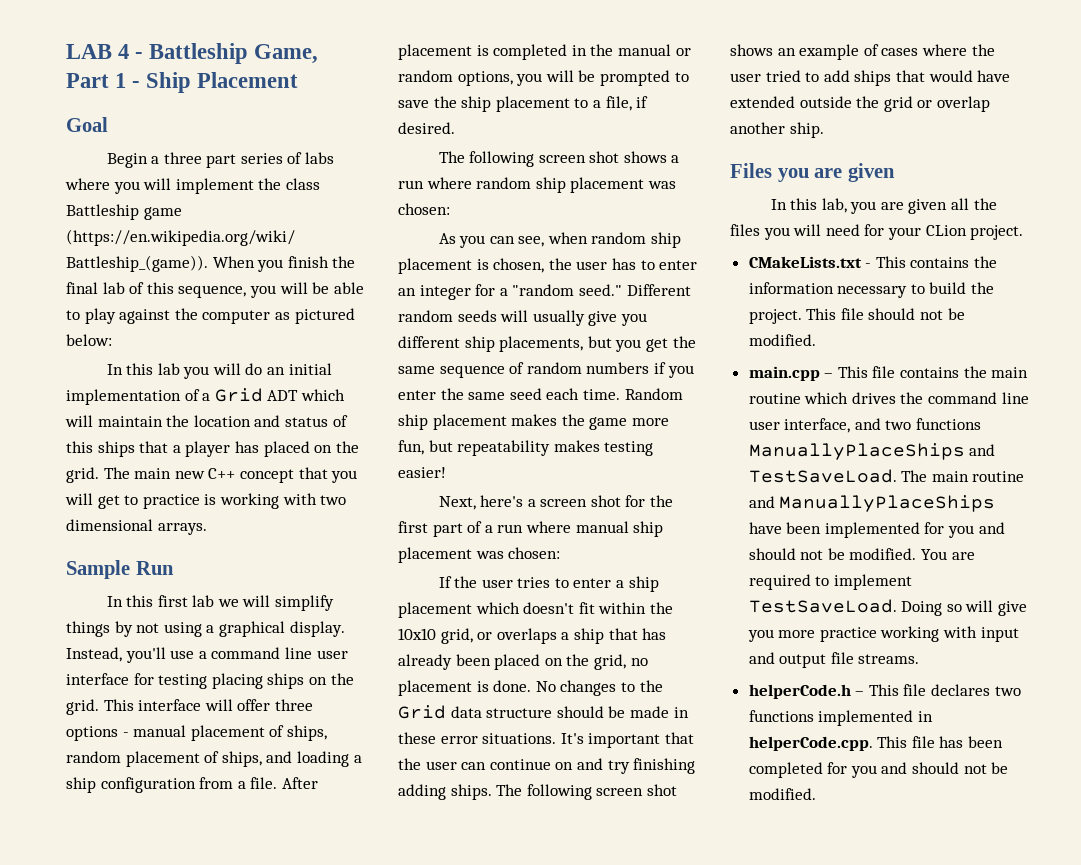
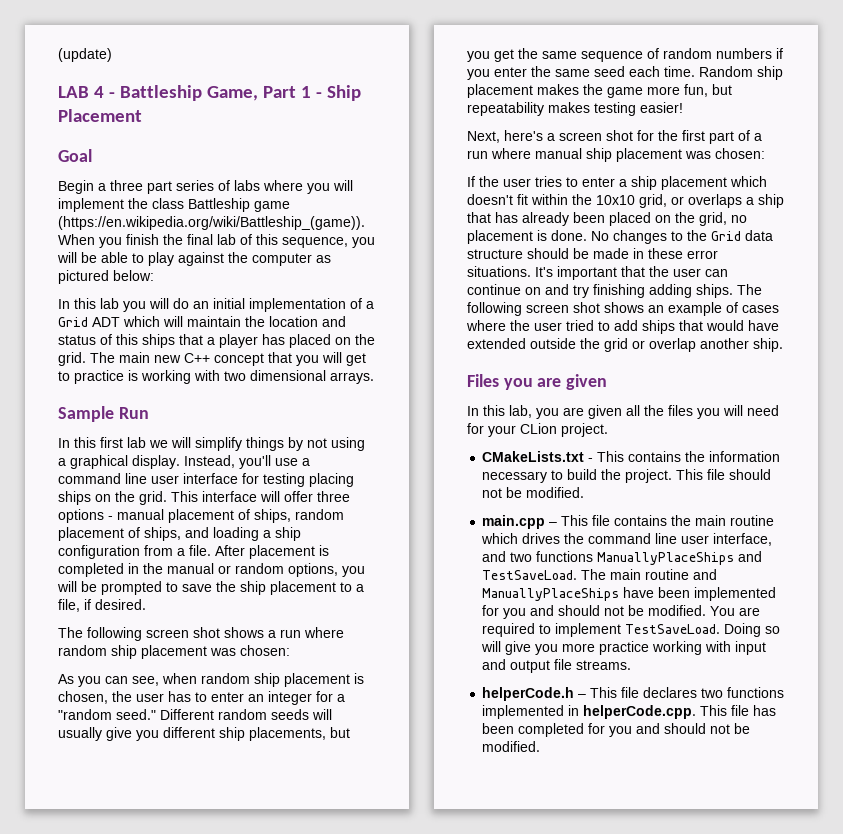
(66, 51) none -> [58,48,112,62] (update) //

